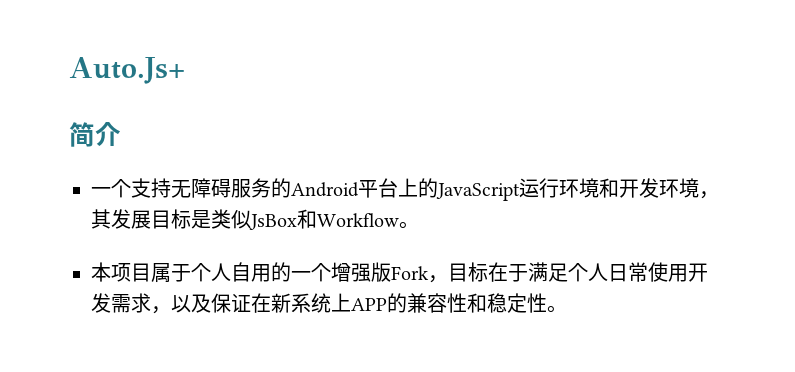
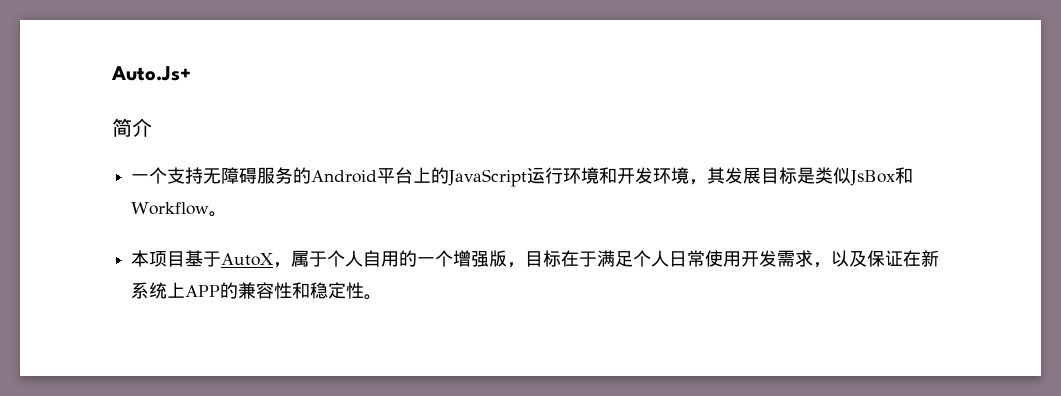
(151, 272) none -> [185,250,292,268] 基于AutoX，
[391,266,429,280] Fork -> (508, 258) none

